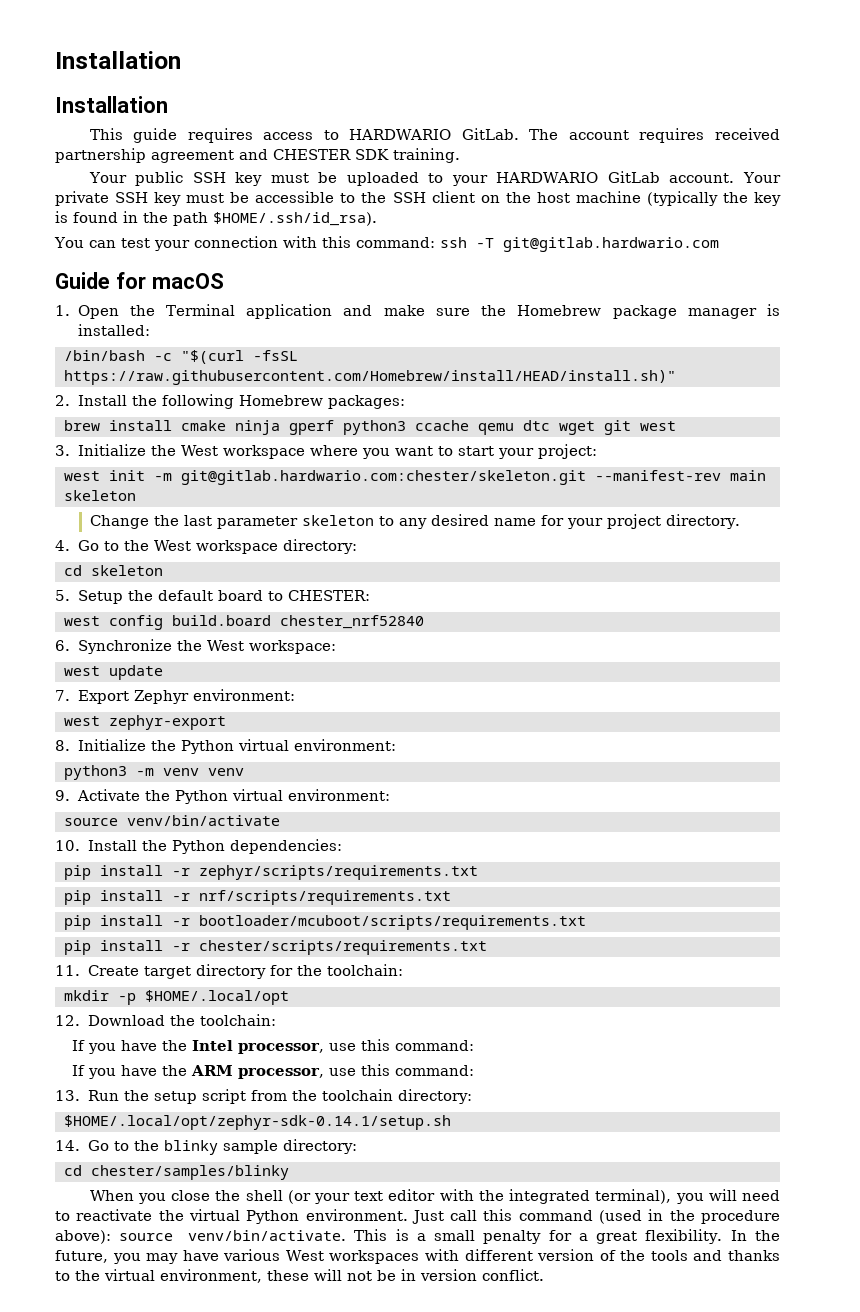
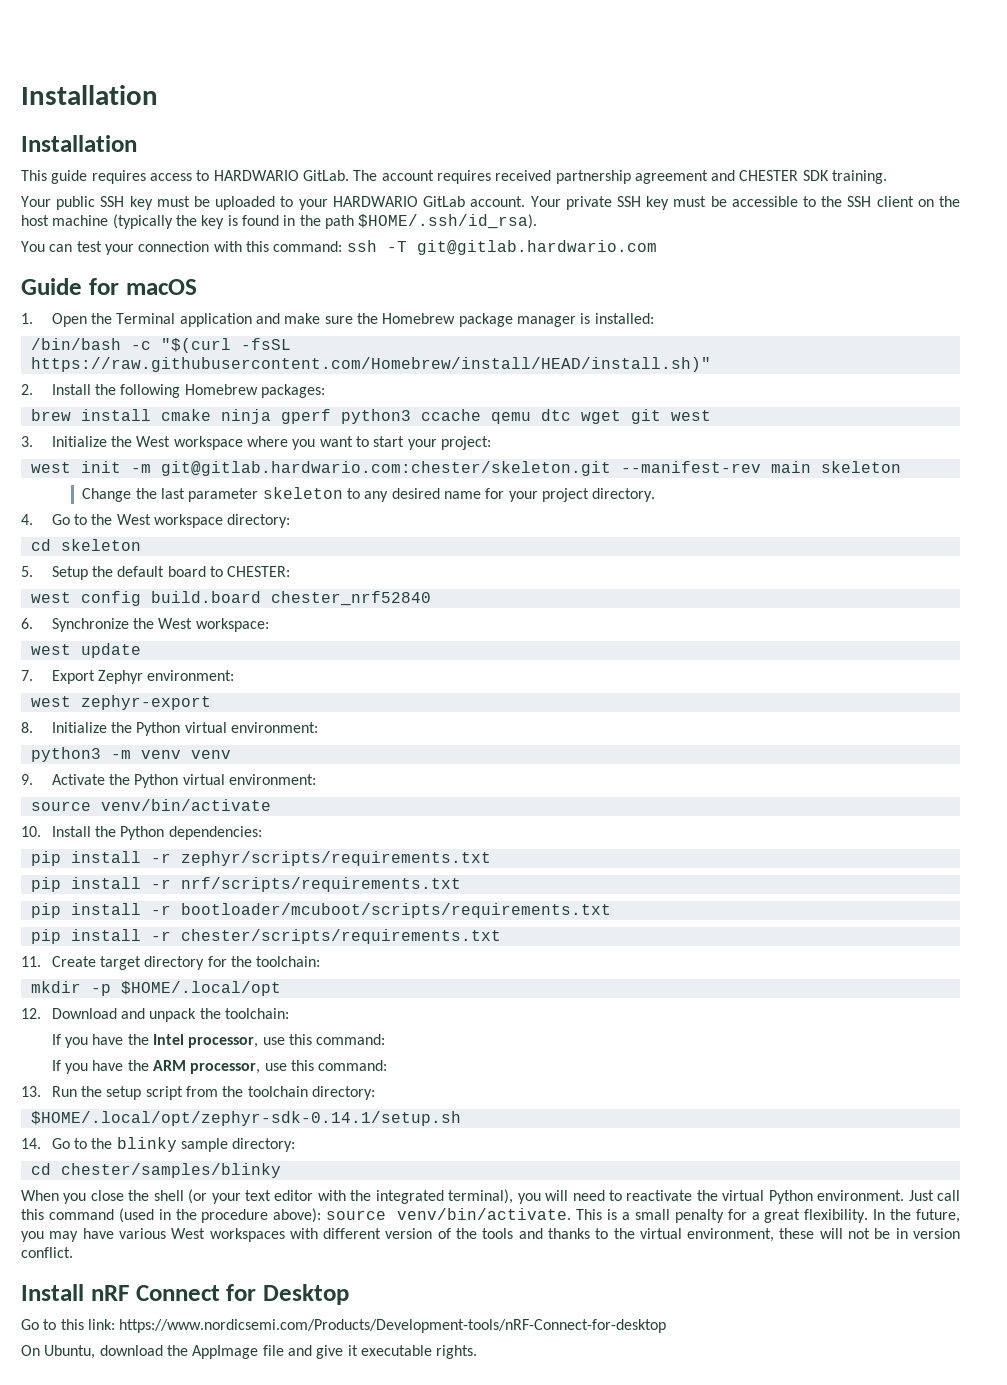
(165, 1020) none -> [121,1008,197,1022] and unpack
(544, 1275) none -> [21,1284,349,1305] [21,1319,667,1333] [21,1345,478,1359] // Install nRF Connect for Desktop // Go to this link: https://www.nordicsemi.com/Products/Development-tools/nRF-Connect-for-desktop // On Ubuntu, download the AppImage file and give it executable rights.

